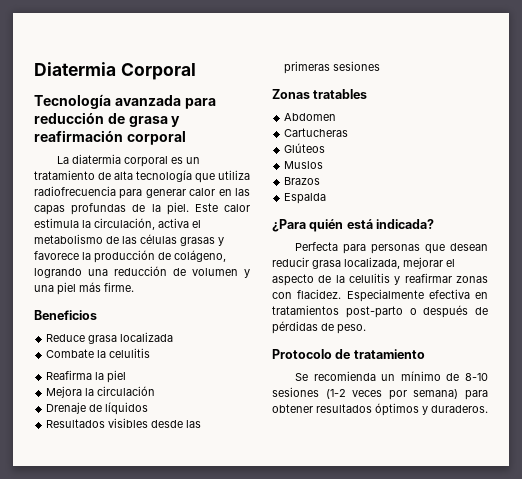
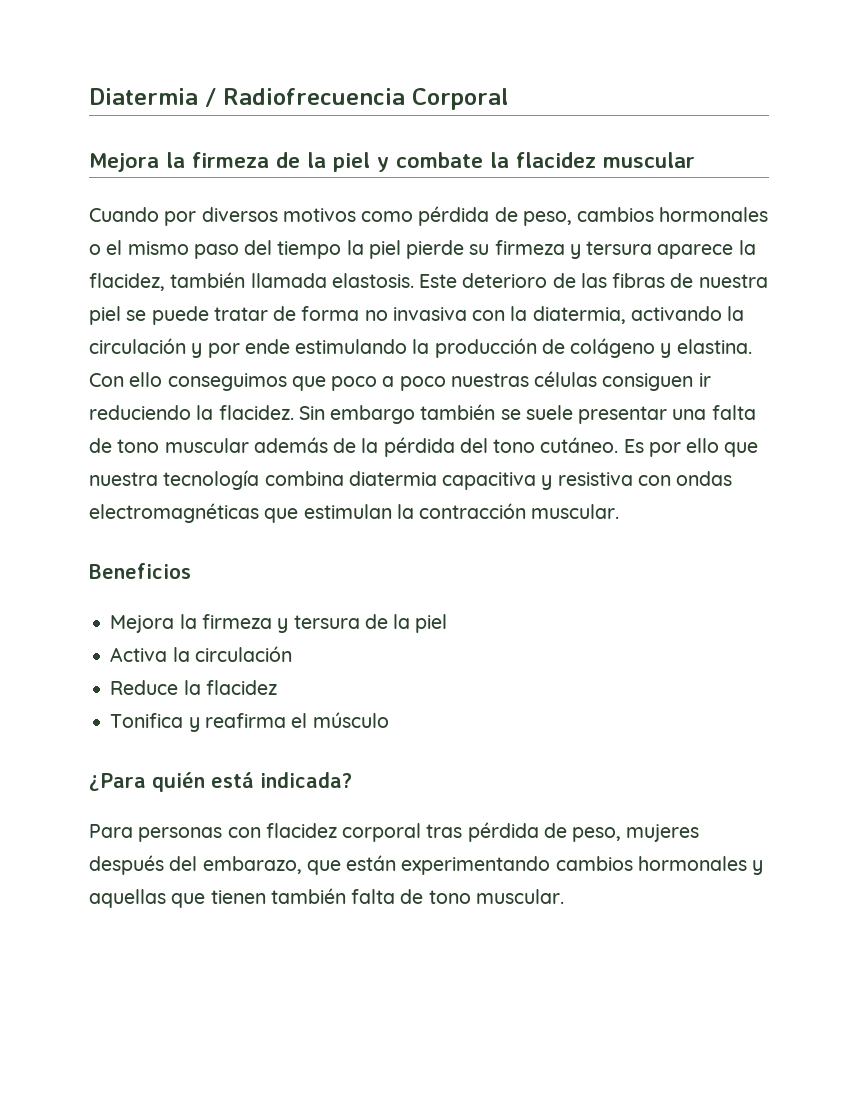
(116, 69) none -> [205,88,405,107] / Radiofrecuencia
[34,94,216,109] [34,112,181,127] [34,130,186,145] [57,154,201,167] [34,170,250,183] [34,186,251,199] [34,202,250,215] [34,218,201,230] [34,234,224,246] [34,250,226,263] [34,266,250,278] [34,282,134,295] [34,310,97,320] [46,332,174,344] [46,348,151,358] [46,370,93,380] Tecnología avanzada para reducción de grasa y reafirmación corporal // La diatermia corporal es un tratamiento de alta tecnología que utiliza radiofrecuencia para generar calor en las capas profundas de la piel. Este calor estimula la circulación, activa el metabolismo de las células grasas y favorece la producción de colágeno, logrando una reducción de volumen y una piel más firme. // Beneficios // Reduce grasa localizada // Combate la celulitis // Reafirma -> [89,152,695,172] [89,206,769,226] [89,240,756,259] [89,272,768,291] [89,306,745,325] [89,338,752,358] [89,371,711,391] [89,404,756,424] [89,437,759,457] [89,470,733,490] [89,503,620,523] [89,563,191,579] [110,614,388,633] Mejora la firmeza de la piel y combate la flacidez muscular // Cuando por diversos motivos como pérdida de peso, cambios hormonales o el mismo paso del tiempo la piel pierde su firmeza y tersura aparece la flacidez, también llamada elastosis. Este deterioro de las fibras de nuestra piel se puede tratar de forma no invasiva con la diatermia, activando la circulación y por ende estimulando la producción de colágeno y elastina. Con ello conseguimos que poco a poco nuestras células consiguen ir reduciendo la flacidez. Sin embargo también se suele presentar una falta de tono muscular además de la pérdida del tono cutáneo. Es por ello que nuestra tecnología combina diatermia capacitiva y resistiva con ondas electromagnéticas que estimulan la contracción muscular. // Beneficios // Mejora la firmeza y tersura de
[46,386,83,398] Mejora -> [110,647,168,662] Activa
[46,402,149,415] [46,418,202,428] [284,61,381,74] [272,89,368,99] [284,113,337,121] [284,128,349,137] [284,143,326,153] [284,161,324,169] [284,177,321,185] [284,193,327,204] [272,219,435,232] [295,242,488,254] [272,257,455,269] [272,273,488,286] [272,289,488,302] [272,305,488,318] [272,321,366,334] [272,349,425,359] [295,371,488,381] [272,387,488,400] [272,403,488,416] Drenaje de líquidos // Resultados visibles desde las primeras sesiones // Zonas tratables // Abdomen // Cartucheras // Glúteos // Muslos // Brazos // Espalda // ¿Para quién está indicada? // Perfecta para personas que desean reducir grasa localizada, mejorar el aspecto de la celulitis y reafirmar zonas con flacidez. Especialmente efectiva en tratamientos post-parto o después de pérdidas de peso. // Protocolo de tratamiento // Se recomienda un mínimo de 8-10 sesiones (1-2 veces por semana) para obtener resultados óptimos y duraderos. -> [110,680,277,695] [110,712,389,732] [89,772,352,792] [89,822,700,842] [89,855,764,875] [89,888,564,908] Reduce la flacidez // Tonifica y reafirma el músculo // ¿Para quién está indicada? // Para personas con flacidez corporal tras pérdida de peso, mujeres después del embarazo, que están experimentando cambios hormonales y aquellas que tienen también falta de tono muscular.

